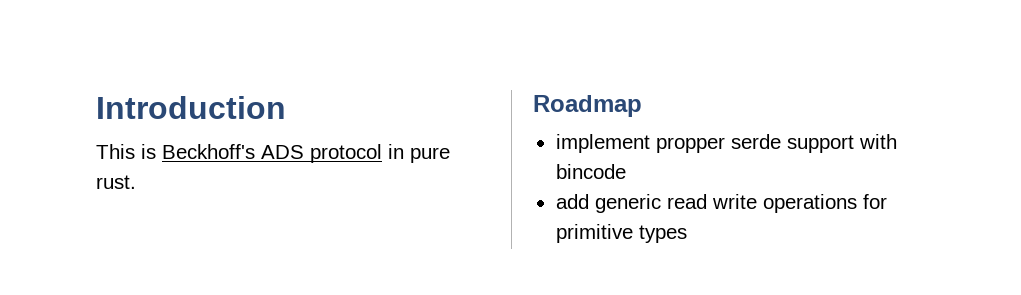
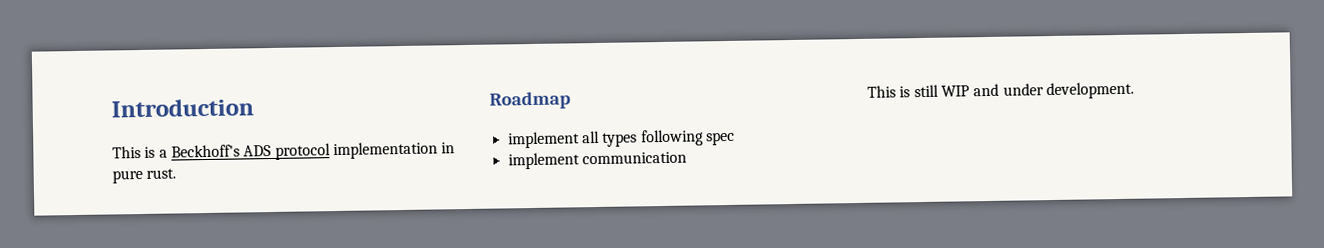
(156, 151) none -> [158,149,168,158] a
(382, 153) none -> [332,141,438,160] implementation
[655,134,897,153] [555,164,626,179] [555,194,887,213] [555,224,687,243] propper serde support with bincode // add generic read write operations for primitive types -> [581,129,735,147] [507,151,687,170] [867,81,1134,100] all types following spec // implement communication // This is still WIP and under development.

